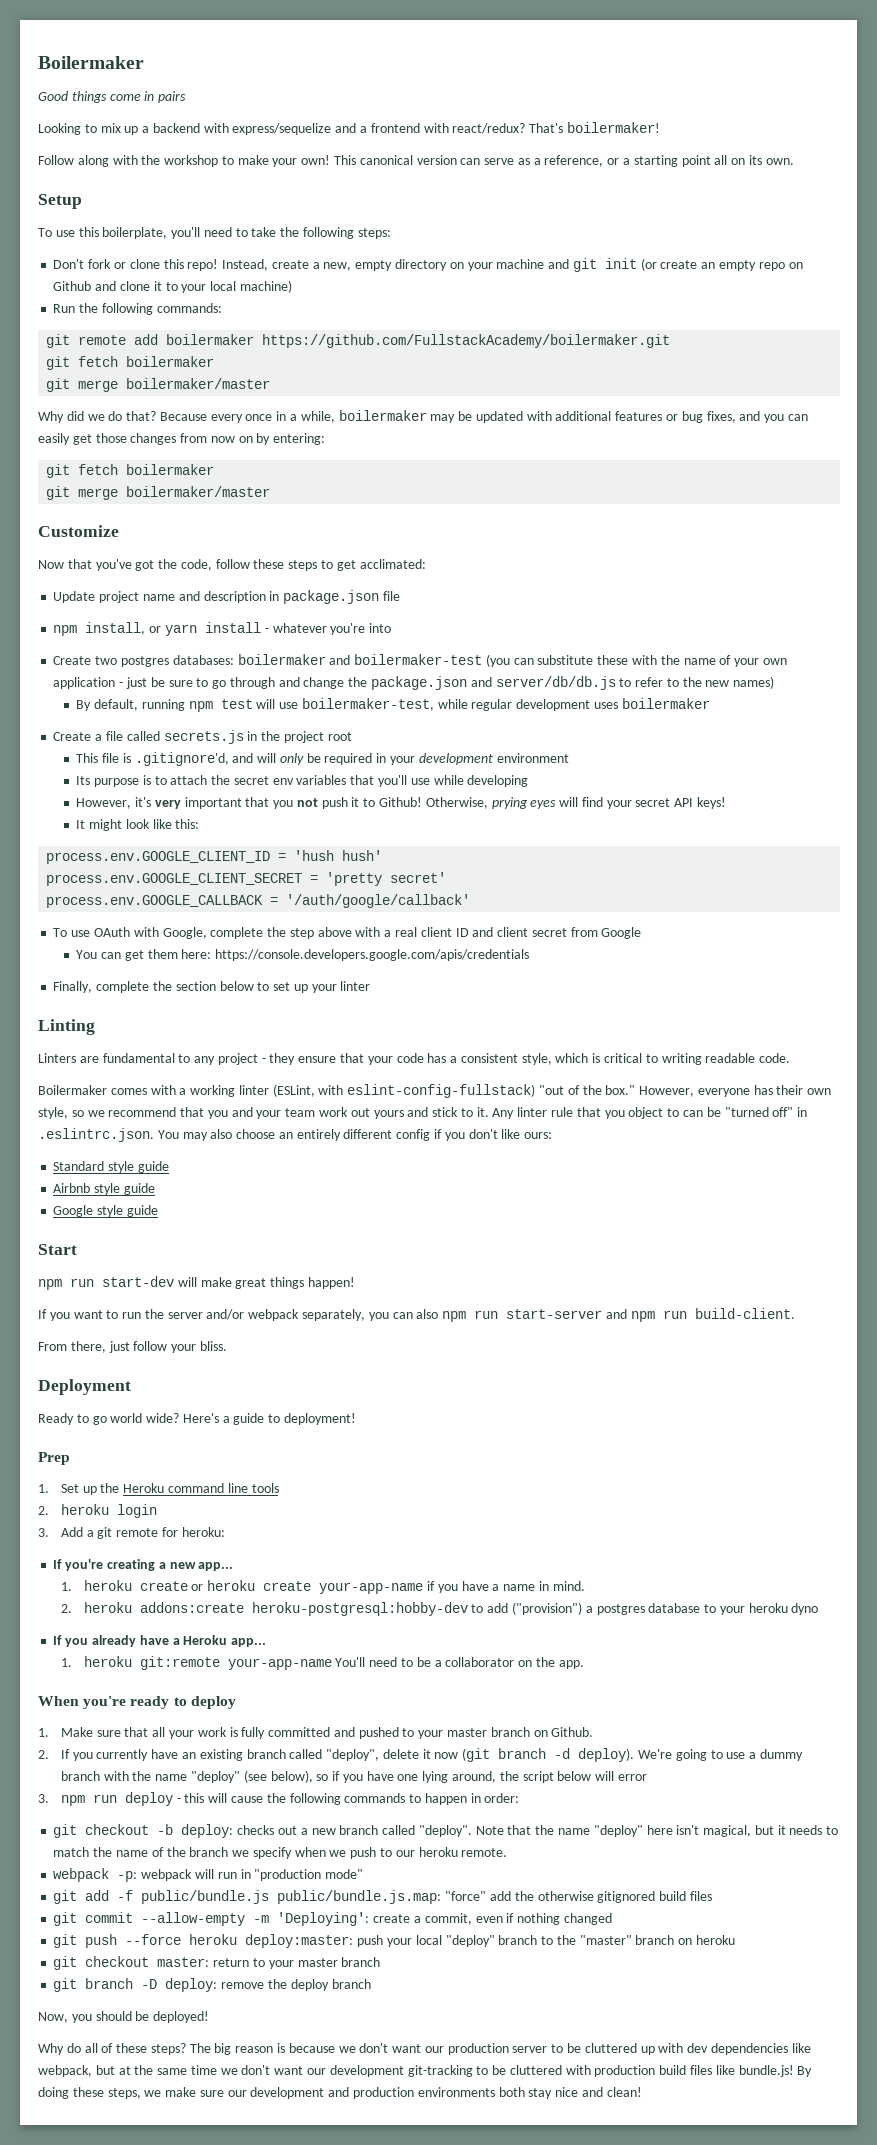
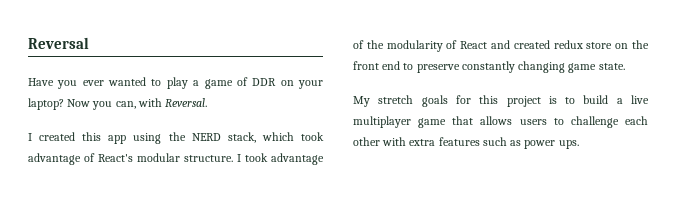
[38,56,144,69] [38,91,187,103] [38,122,660,135] [38,155,794,167] [38,194,82,209] [38,227,391,239] [53,258,803,272] [53,280,292,293] [53,303,222,315] [46,334,671,348] [46,356,215,370] [46,378,271,392] [38,410,808,423] [38,433,326,445] [46,464,215,478] [46,486,271,500] [38,525,119,537] [38,559,426,571] [53,590,400,604] [53,622,392,636] [53,654,787,667] [53,676,775,690] [76,698,710,712] [53,730,352,744] [76,752,569,766] [76,775,529,787] [76,797,727,809] [76,819,200,831] [46,850,383,864] [46,872,447,886] [46,894,471,908] [53,927,642,939] [76,949,530,961] [53,981,371,993] [38,1019,95,1035] [38,1053,791,1065] [38,1084,832,1098] [38,1107,808,1119] [38,1128,553,1142] [53,1161,169,1173] [53,1183,155,1195] [53,1205,158,1217] [38,1244,77,1255] [38,1276,355,1290] [38,1308,795,1322] [38,1341,227,1353] [38,1379,131,1395] [38,1413,357,1425] [38,1452,70,1465] [38,1483,279,1495] [38,1504,157,1518] [38,1527,225,1539] [53,1559,234,1571] [60,1580,585,1594] [60,1602,819,1616] [53,1635,267,1647] [60,1656,584,1670] [38,1696,236,1709] [38,1727,594,1739] [38,1748,803,1762] [60,1770,647,1783] [38,1792,520,1806] [53,1824,839,1838] [53,1847,508,1859] [53,1868,364,1882] [53,1890,712,1904] [53,1912,612,1926] [53,1934,735,1948] [53,1956,381,1970] [53,1978,371,1992] [38,2011,210,2023] [38,2043,811,2055] [38,2065,813,2077] [38,2087,642,2099] Boilermaker // Good things come in pairs // Looking to mix up a backend with express/sequelize and a frontend with react/redux? That's boilermaker! // Follow along with the workshop to make your own! This canonical version can serve as a reference, or a starting point all on its own. // Setup // To use this boilerplate, you'll need to take the following steps: // Don't fork or clone this repo! Instead, create a new, empty directory on your machine and git init (or create an empty repo on Github and clone it to your local machine) // Run the following commands: // git remote add boilermaker https://github.com/FullstackAcademy/boilermaker.git // git fetch boilermaker // git merge boilermaker/master // Why did we do that? Because every once in a while, boilermaker may be updated with additional features or bug fixes, and you can easily get those changes from now on by entering: // git fetch boilermaker // git merge boilermaker/master // Customize // Now that you've got the code, follow these steps to get acclimated: // Update project name and description in package.json file // npm install, or yarn install - whatever you're into // Create two postgres databases: boilermaker and boilermaker-test (you can substitute these with the name of your own application - just be sure to go through and change the package.json and server/db/db.js to refer to the new names) // By default, running npm test will use boilermaker-test, while regular development uses boilermaker // Create a file called secrets.js in the project root // This file is .gitignore'd, and will only be required in your development environment // Its purpose is to attach the secret env variables that you'll use while developing // However, it's very important that you not push it to Github! Otherwise, prying eyes will find your secret API keys! // It might look like this: // process.env.GOOGLE_CLIENT_ID = 'hush hush' // process.env.GOOGLE_CLIENT_SECRET = 'pretty secret' // process.env.GOOGLE_CALLBACK = '/auth/google/callback' // To use OAuth with Google, complete the step above with a real client ID and client secret from Google // You can get them here: https://console.developers.google.com/apis/credentials // Finally, complete the section below to set up your linter // Linting // Linters are fundamental to any project - they ensure that your code has a consistent style, which is critical to writing readable code. // Boilermaker comes with a working linter (ESLint, with eslint-config-fullstack) "out of the box." However, everyone has their own style, so we recommend that you and your team work out yours and stick to it. Any linter rule that you object to can be "turned off" in .eslintrc.json. You may also choose an entirely different config if you don't like ours: // Standard style guide // Airbnb style guide // Google style guide // Start // npm run start-dev will make great things happen! // If you want to run the server and/or webpack separately, you can also npm run start-server and npm run build-client. // From there, just follow your bliss. // Deployment // Ready to go world wide? Here's a guide to deployment! // Prep // 1. Set up the Heroku command line tools // 2. heroku login // 3. Add a git remote for heroku: // If you're creating a new app... // 1. heroku create or heroku create your-app-name if you have a name in mind. // 2. heroku addons:create heroku-postgresql:hobby-dev to add ("provision") a postgres database to your heroku dyno // If you already have a Heroku app... // 1. heroku git:remote your-app-name You'll need to be a collaborator on the app. // When you're ready to deploy // 1. Make sure that all your work is fully committed and pushed to your master branch on Github. // 2. If you currently have an existing branch called "deploy", delete it now (git branch -d deploy). We're going to use a dummy branch with the name "deploy" (see below), so if you have one lying around, the script below will error // 3. npm run deploy - this will cause the following commands to happen in order: // git checkout -b deploy: checks out a new branch called "deploy". Note that the name "deploy" here isn't magical, but it needs to match the name of the branch we specify when we push to our heroku remote. // webpack -p: webpack will run in "production mode" // git add -f public/bundle.js public/bundle.js.map: "force" add the otherwise gitignored build files // git commit --allow-empty -m 'Deploying': create a commit, even if nothing changed // git push --force heroku deploy:master: push your local "deploy" branch to the "master" branch on heroku // git checkout master: return to your master branch // git branch -D deploy: remove the deploy branch // Now, you should be deployed! // Why do all of these steps? The big reason is because we don't want our production server to be cluttered up with dev dependencies like webpack, but at the same time we don't want our development git-tracking to be cluttered with production build files like bundle.js! By doing these steps, we make sure our development and production environments both stay nice and clean! -> [28,37,89,49] [28,77,324,89] [28,98,208,110] [28,132,324,144] [28,153,324,165] [353,40,649,52] [353,61,625,73] [353,95,649,107] [353,116,648,128] [353,137,579,149] Reversal // Have you ever wanted to play a game of DDR on your laptop? Now you can, with Reversal. // I created this app using the NERD stack, which took advantage of React's modular structure. I took advantage of the modularity of React and created redux store on the front end to preserve constantly changing game state. // My stretch goals for this project is to build a live multiplayer game that allows users to challenge each other with extra features such as power ups.

